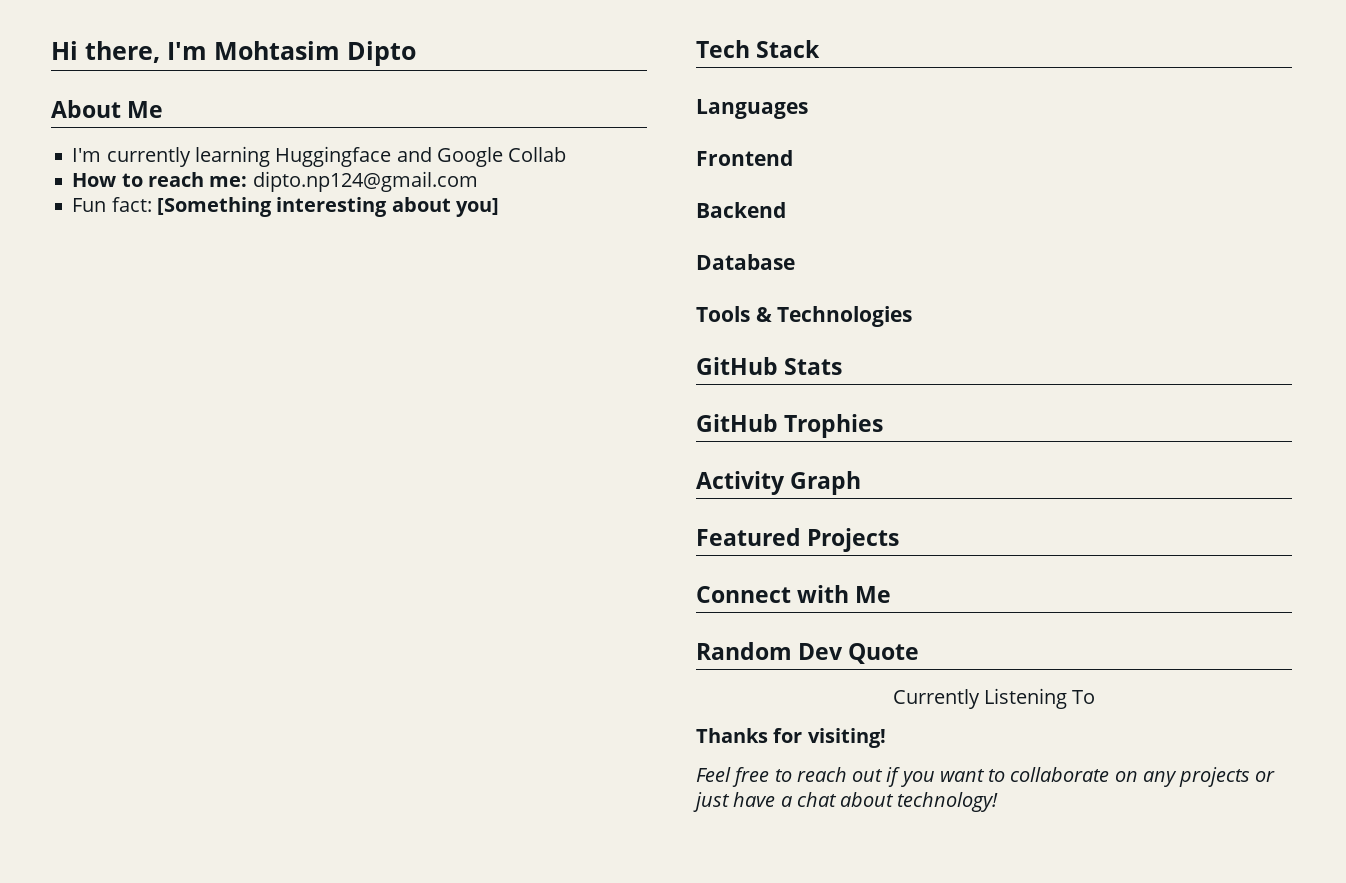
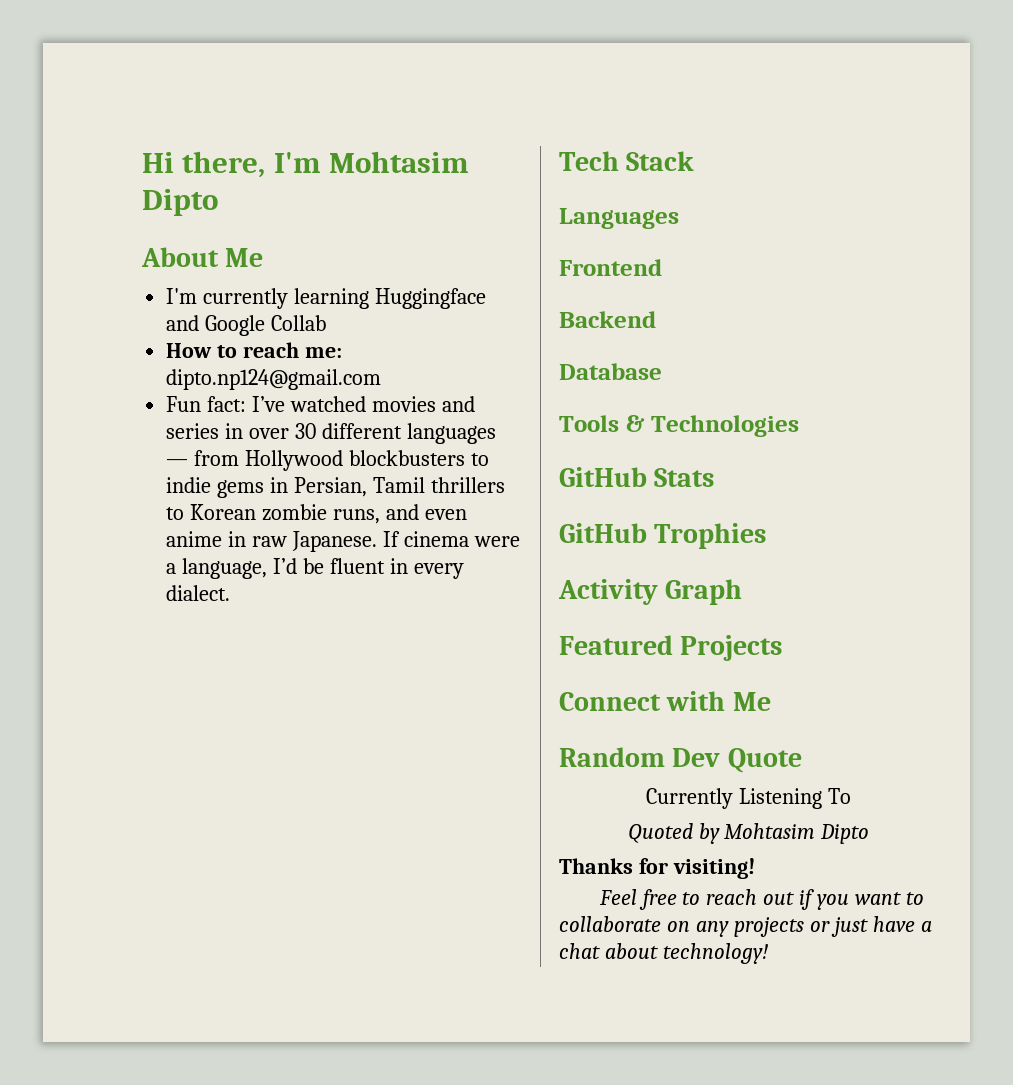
[156,197,499,217] [Something interesting about you] -> [252,396,475,412] [166,423,496,444] [166,450,489,471] [166,477,505,498] [166,504,467,524] [166,531,520,552] [166,558,464,579] [166,585,231,601] I’ve watched movies and series in over 30 different languages — from Hollywood blockbusters to indie gems in Persian, Tamil thrillers to Korean zombie runs, and even anime in raw Japanese. If cinema were a language, I’d be fluent in every dialect.
(1096, 697) none -> [627,823,870,844] // Quoted by Mohtasim Dipto

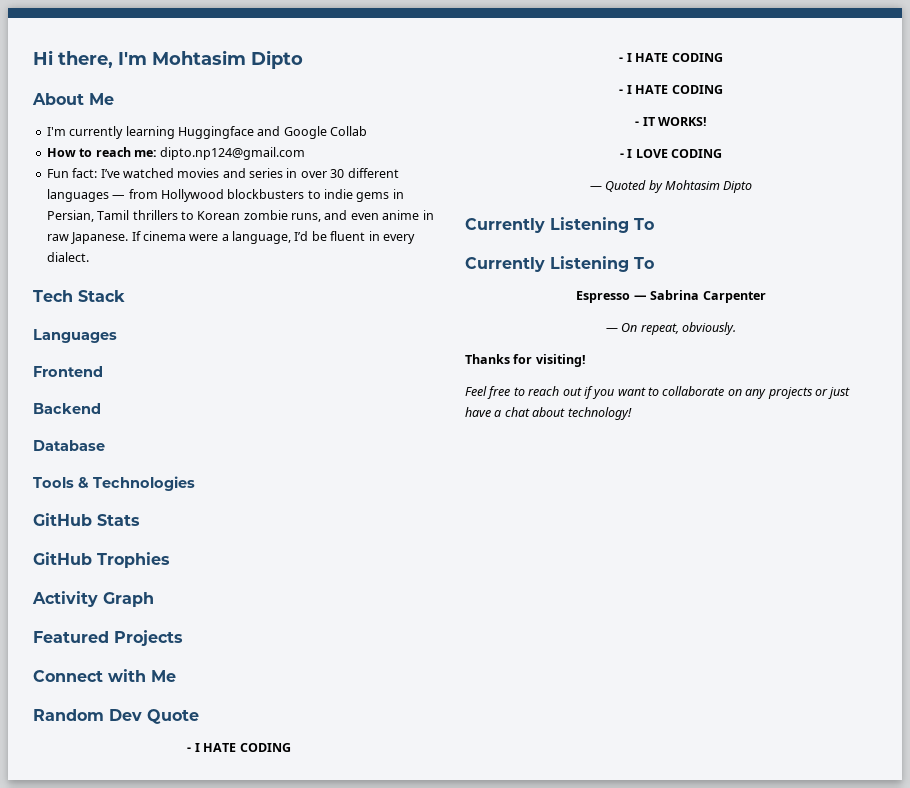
[646,788,851,809] [627,823,870,844] Currently Listening To // Quoted by Mohtasim Dipto -> [187,743,291,752] [619,53,723,62] [619,85,723,94] [635,117,707,126] [619,149,723,158] [589,180,753,193] [465,217,654,233] [465,256,654,272] [576,290,766,303] [605,322,737,335] - I HATE CODING // - I HATE CODING // - I HATE CODING // - IT WORKS! // - I LOVE CODING // — Quoted by Mohtasim Dipto // Currently Listening To // Currently Listening To // Espresso — Sabrina Carpenter // — On repeat, obviously.

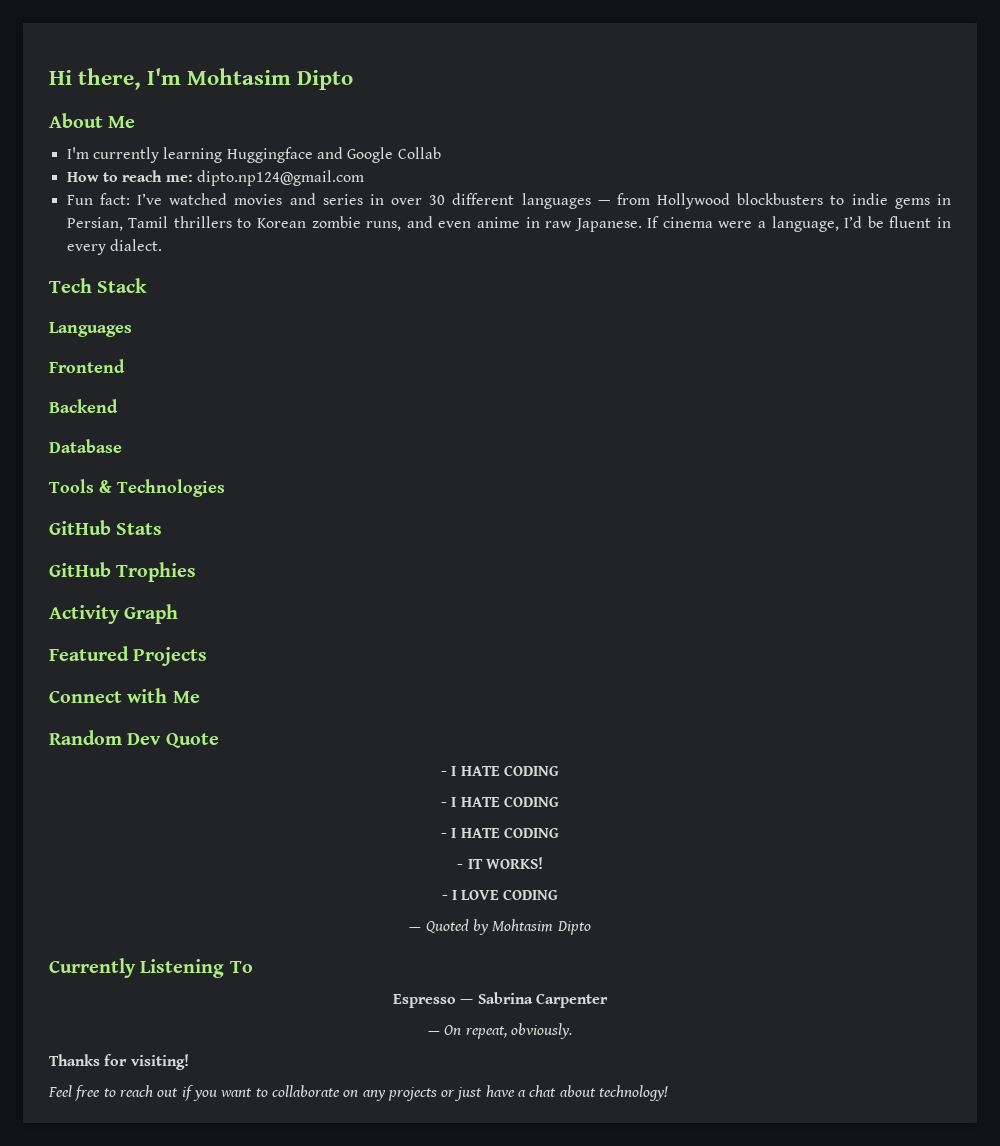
[465,256,654,272] // Currently Listening To -> (253, 967) none

